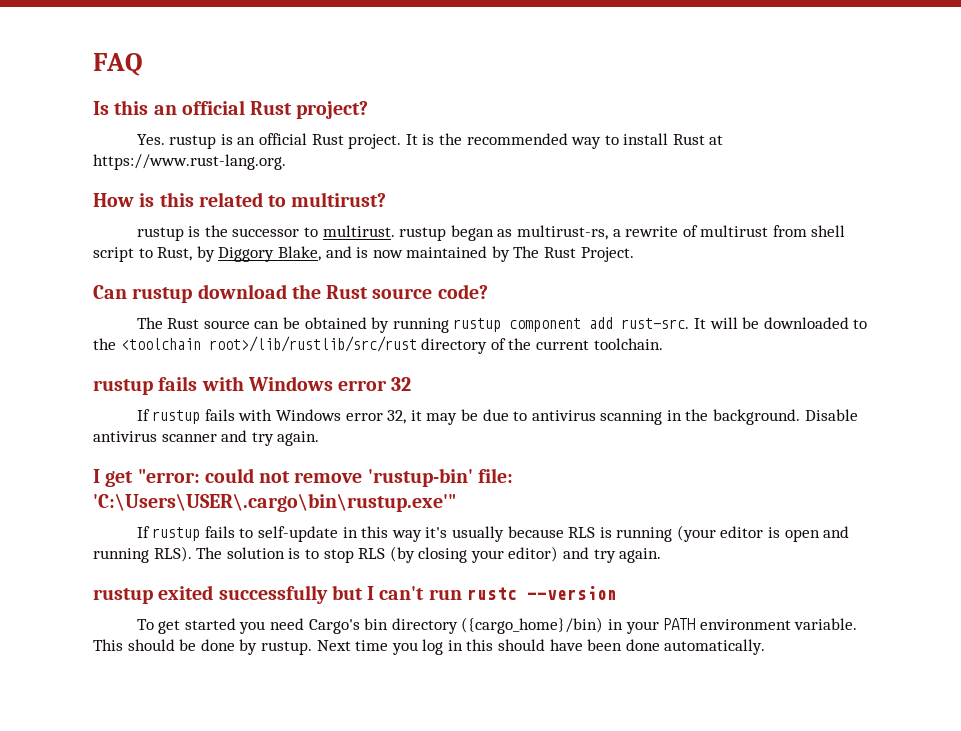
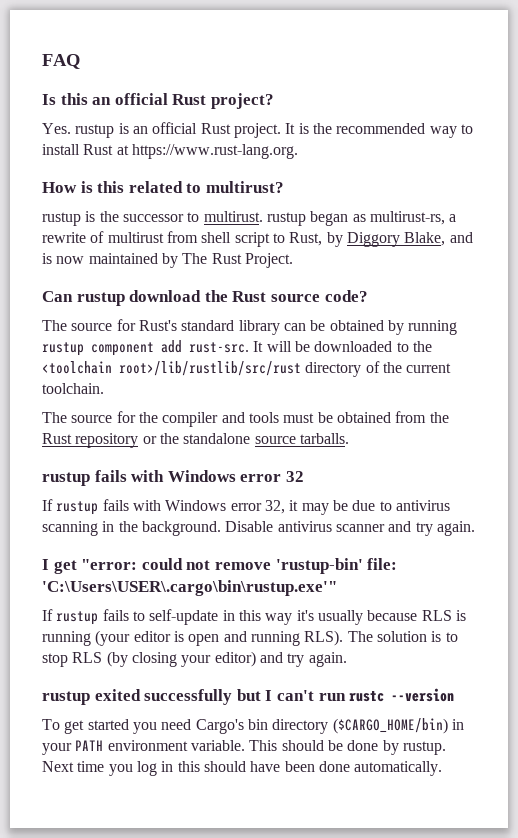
[167,318,250,329] Rust source -> [71,319,280,335] source for Rust's standard library
(663, 344) none -> [42,411,449,427] [42,433,349,448] // The source for the compiler and tools must be obtained from the Rust repository or the standalone source tarballs.
[461,617,604,634] ({cargo_home}/bin) -> [332,718,448,734] ($CARGO_HOME/bin)

